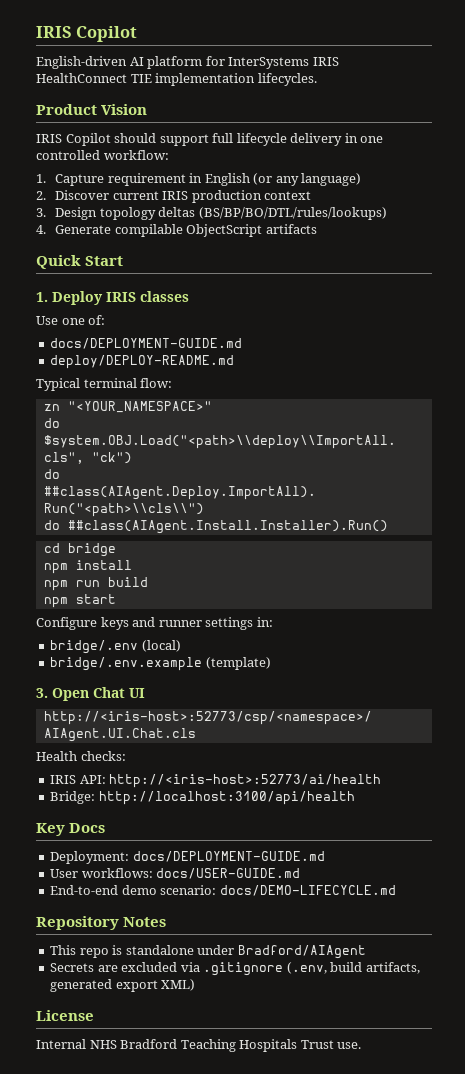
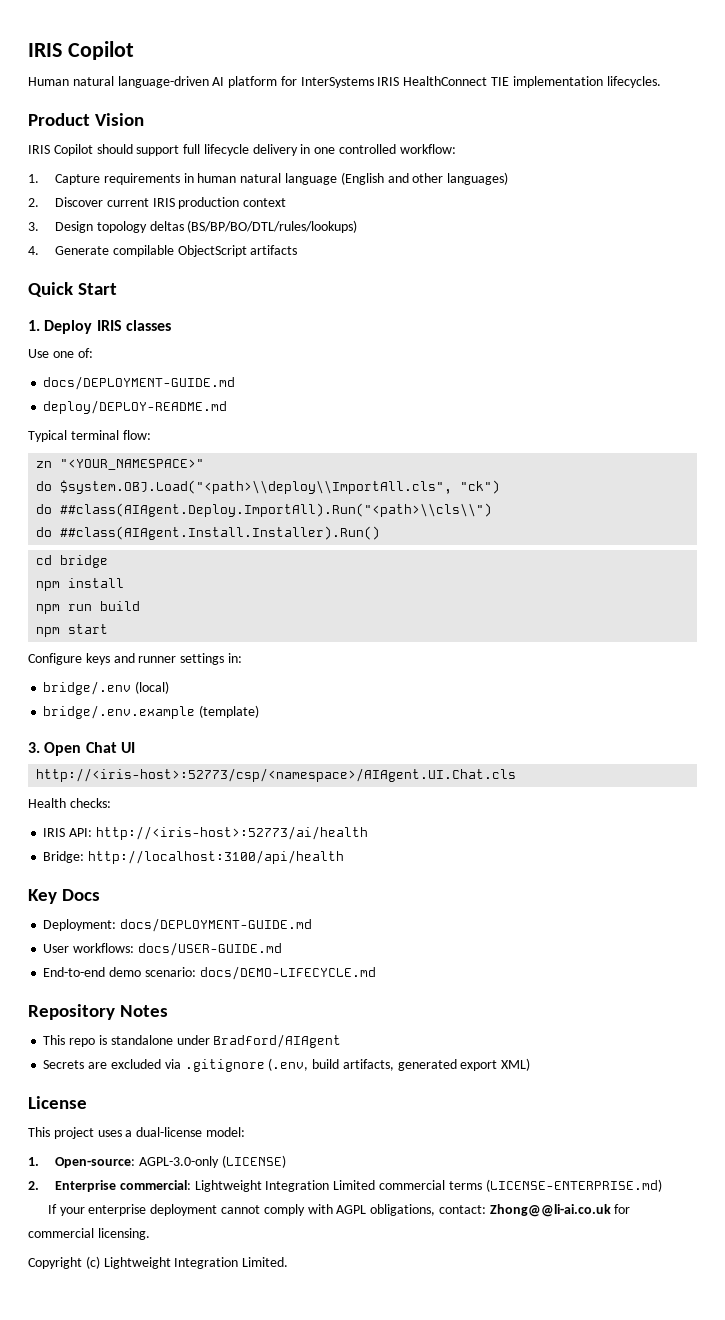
[36,56,127,69] English-driven -> [28,76,209,88] Human natural language-driven
[107,173,362,186] requirement in English (or any language) -> [103,172,509,185] requirements in human natural language (English and other languages)
[36,1039,362,1052] Internal NHS Bradford Teaching Hospitals Trust use. -> [28,1127,245,1139] [28,1155,286,1168] [28,1179,662,1192] [47,1204,631,1217] [28,1228,150,1240] [28,1256,289,1269] This project uses a dual-license model: // 1. Open-source: AGPL-3.0-only (LICENSE) // 2. Enterprise commercial: Lightweight Integration Limited commercial terms (LICENSE-ENTERPRISE.md) // If your enterprise deployment cannot comply with AGPL obligations, contact: Zhong@@li-ai.co.uk for commercial licensing. // Copyright (c) Lightweight Integration Limited.

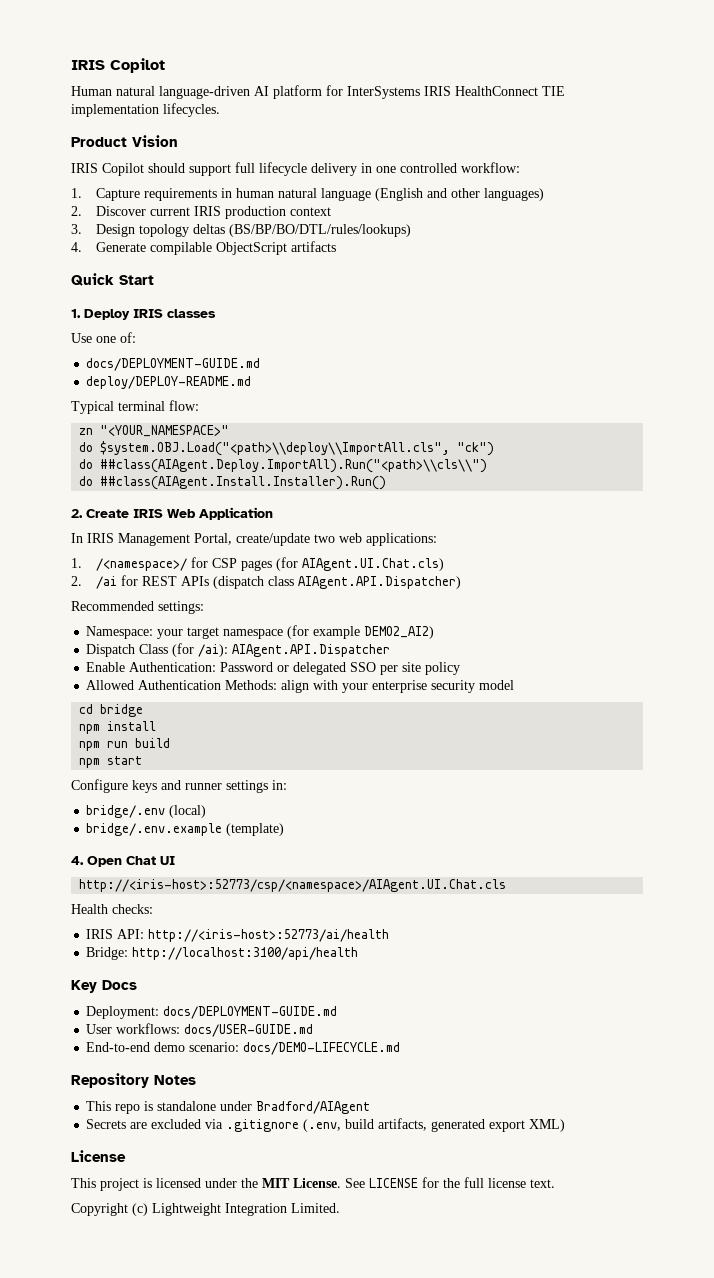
(381, 533) none -> [71,507,273,520] [71,533,437,546] [71,557,444,571] [71,575,461,589] [71,601,204,614] [86,625,435,639] [86,643,391,657] [86,662,461,675] [86,680,515,693] // 2. Create IRIS Web Application // In IRIS Management Portal, create/update two web applications: // 1. /<namespace>/ for CSP pages (for AIAgent.UI.Chat.cls) // 2. /ai for REST APIs (dispatch class AIAgent.API.Dispatcher) // Recommended settings: // Namespace: your target namespace (for example DEMO2_AI2) // Dispatch Class (for /ai): AIAgent.API.Dispatcher // Enable Authentication: Password or delegated SSO per site policy // Allowed Authentication Methods: align with your enterprise security model
[28,742,40,753] 3. -> [71,856,84,865] 4.
[97,1127,245,1137] [28,1155,286,1168] [28,1179,662,1192] [47,1204,631,1217] [28,1228,150,1240] uses a dual-license model: // 1. Open-source: AGPL-3.0-only (LICENSE) // 2. Enterprise commercial: Lightweight Integration Limited commercial terms (LICENSE-ENTERPRISE.md) // If your enterprise deployment cannot comply with AGPL obligations, contact: Zhong@@li-ai.co.uk for commercial licensing. -> [143,1177,555,1188] is licensed under the MIT License. See LICENSE for the full license text.

